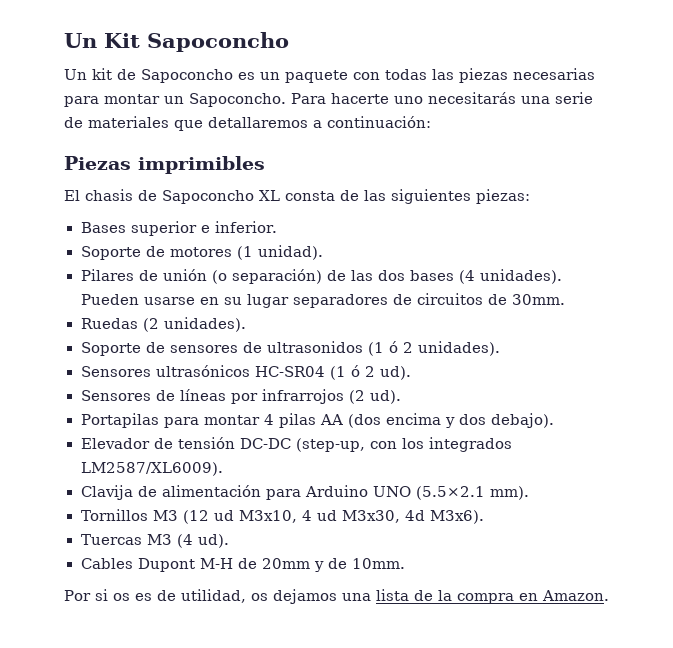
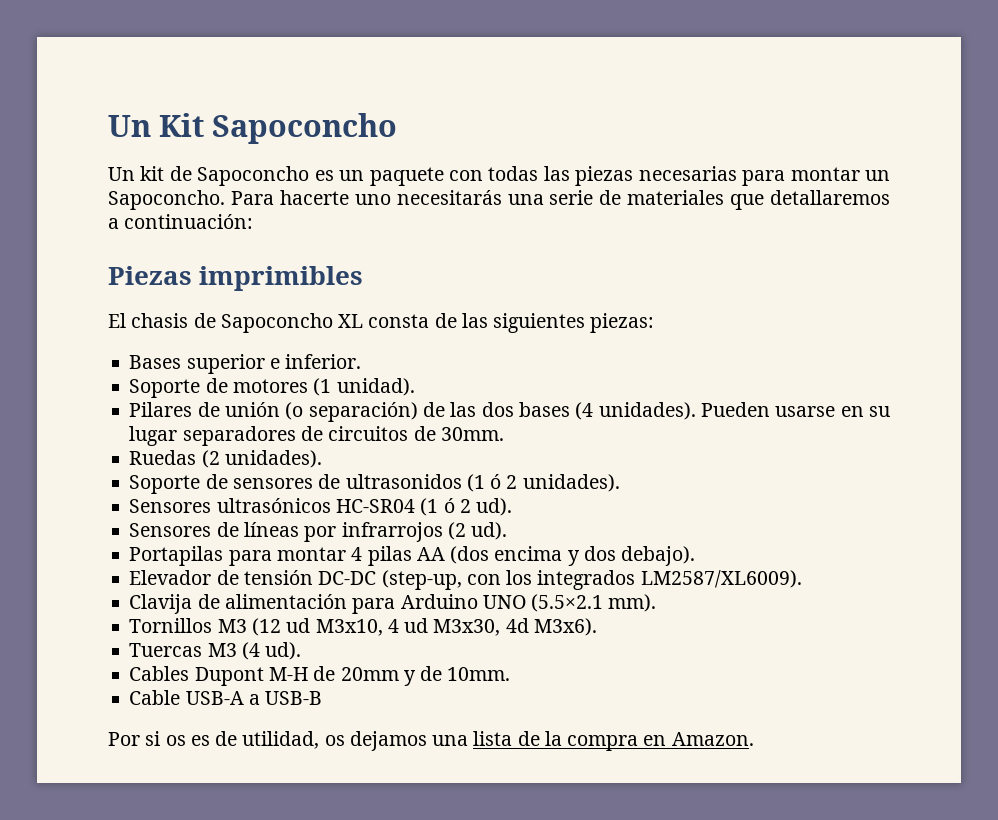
(405, 563) none -> [129,690,323,705] // Cable USB-A a USB-B

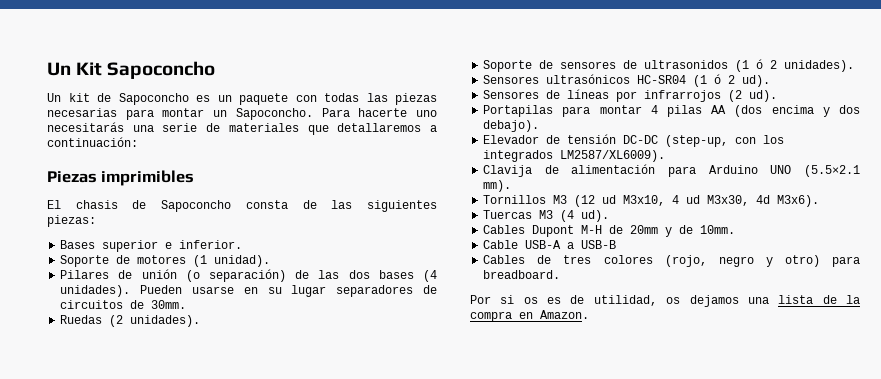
[338,314,364,328] XL -> (232, 206) none
(323, 698) none -> [483,255,860,267] [483,270,561,279] // Cables de tres colores (rojo, negro y otro) para breadboard.

